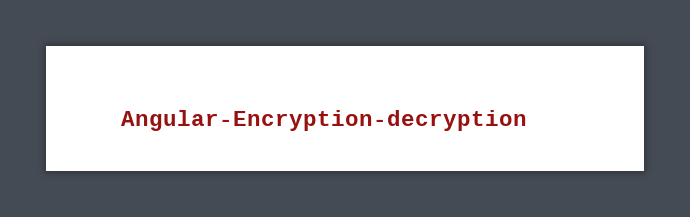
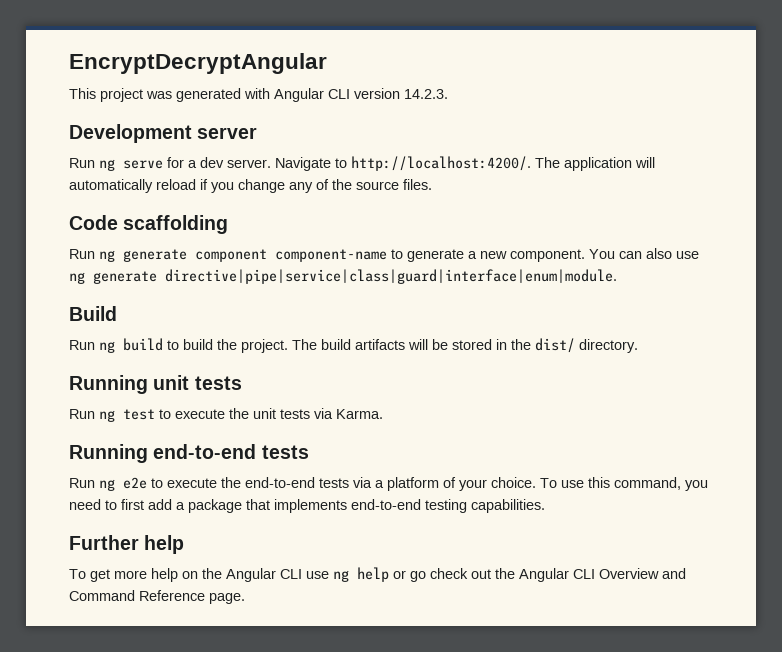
[121,110,527,131] Angular-Encryption-decryption -> [69,53,327,74] [69,88,448,102] [69,124,258,143] [69,156,655,171] [69,179,432,193] [69,215,229,234] [69,248,699,262] [69,269,617,284] [69,306,117,321] [69,338,638,353] [69,375,242,394] [69,408,383,422] [69,444,309,463] [69,477,708,491] [69,499,545,513] [69,535,185,554] [69,567,686,582] [69,590,245,604] EncryptDecryptAngular // This project was generated with Angular CLI version 14.2.3. // Development server // Run ng serve for a dev server. Navigate to http://localhost:4200/. The application will automatically reload if you change any of the source files. // Code scaffolding // Run ng generate component component-name to generate a new component. You can also use ng generate directive|pipe|service|class|guard|interface|enum|module. // Build // Run ng build to build the project. The build artifacts will be stored in the dist/ directory. // Running unit tests // Run ng test to execute the unit tests via Karma. // Running end-to-end tests // Run ng e2e to execute the end-to-end tests via a platform of your choice. To use this command, you need to first add a package that implements end-to-end testing capabilities. // Further help // To get more help on the Angular CLI use ng help or go check out the Angular CLI Overview and Command Reference page.

